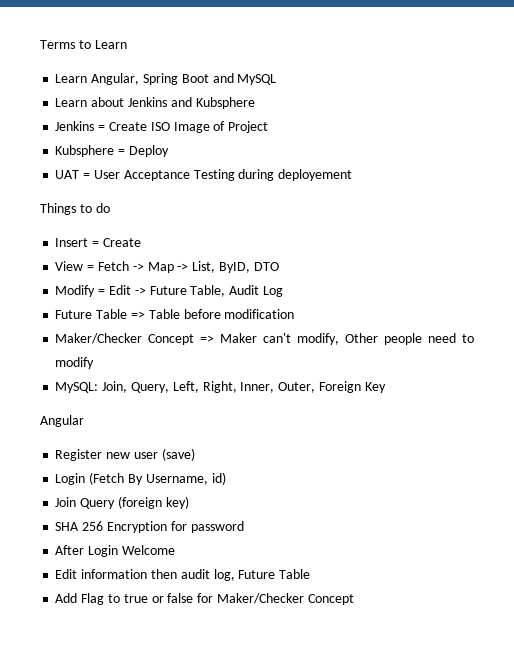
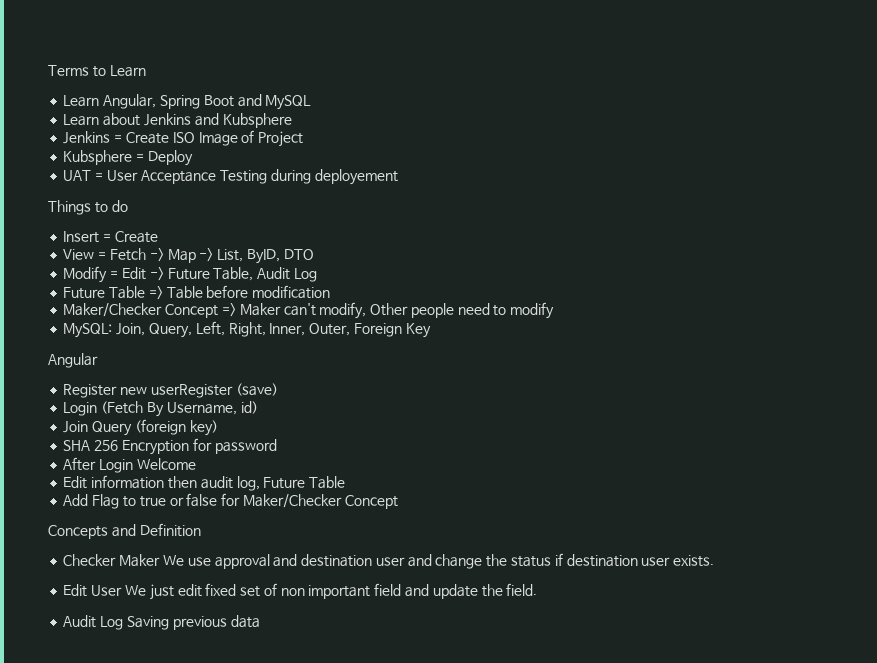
[133,452,158,459] user -> [150,384,233,398] userRegister
(354, 599) none -> [48,523,201,539] [63,553,715,569] [63,583,538,600] [63,615,260,630] // Concepts and Definition // Checker Maker We use approval and destination user and change the status if destination user exists. // Edit User We just edit fixed set of non important field and update the field. // Audit Log Saving previous data

